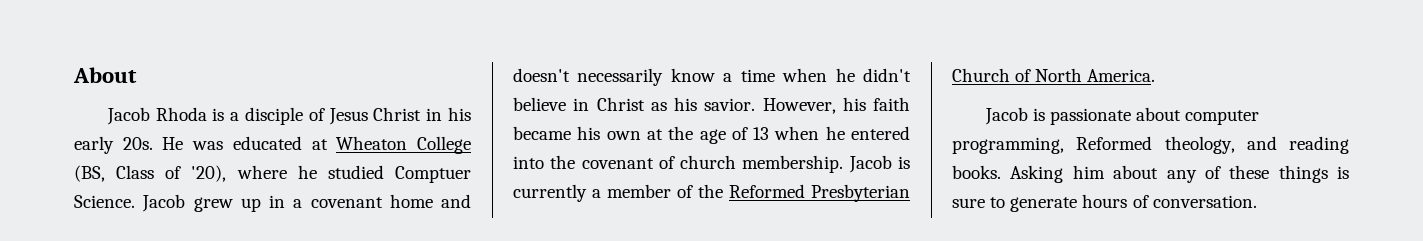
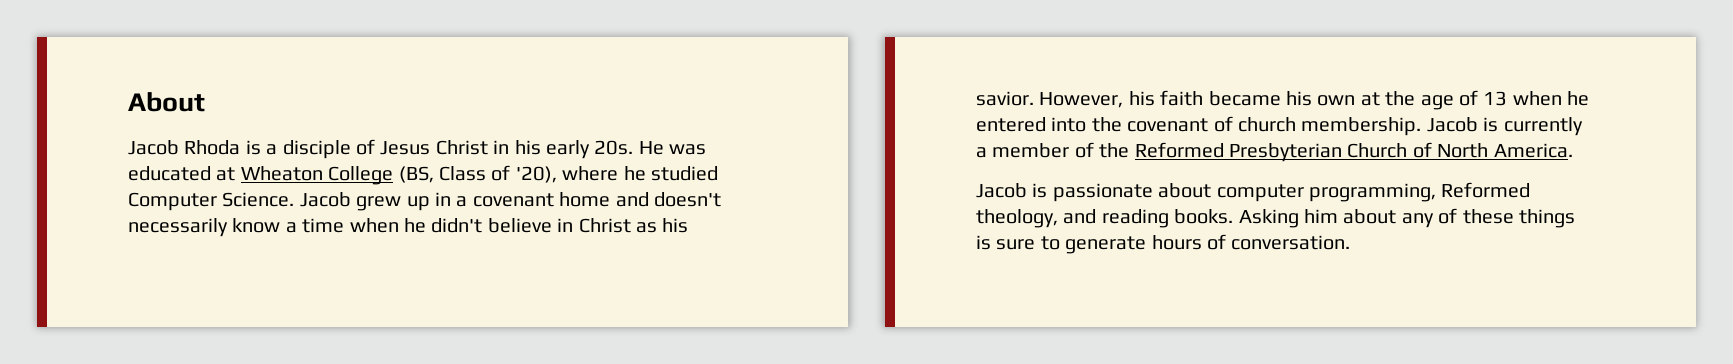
[395,166,471,183] Comptuer -> [128,192,217,211] Computer

